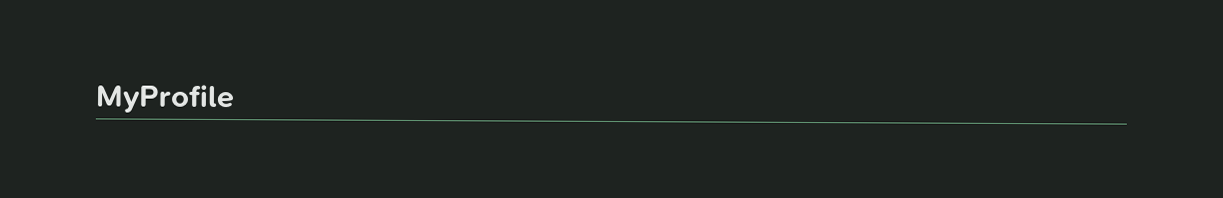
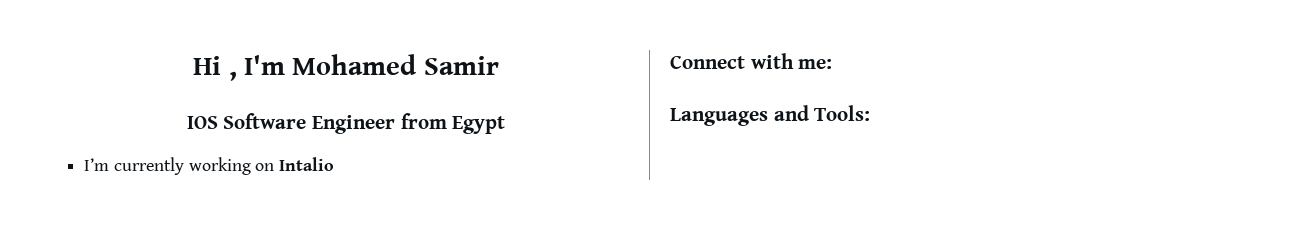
[95,84,235,114] MyProfile -> [193,54,499,81] [186,113,506,134] [84,157,335,175] [670,53,833,69] [670,105,871,126] Hi , I'm Mohamed Samir // IOS Software Engineer from Egypt // I’m currently working on Intalio // Connect with me: // Languages and Tools:

